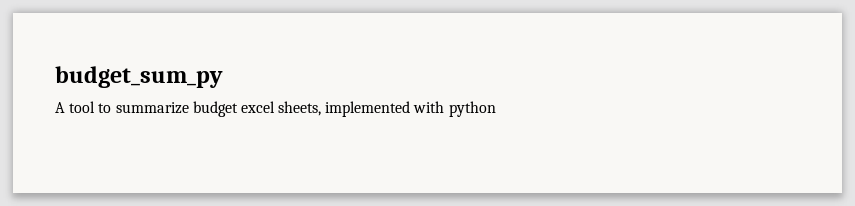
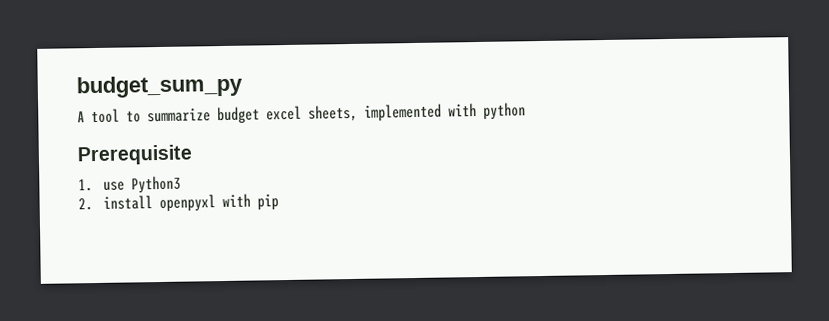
(496, 109) none -> [77,144,193,166] [78,175,181,194] [78,193,279,213] // Prerequisite // 1. use Python3 // 2. install openpyxl with pip

